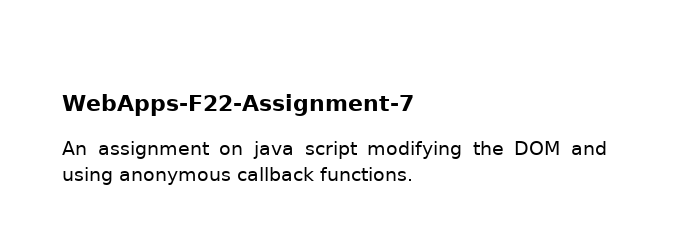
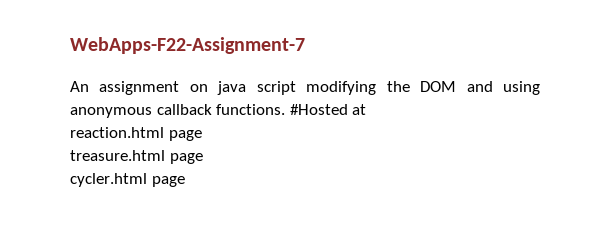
(413, 174) none -> [289,104,367,115] [70,127,202,141] [70,150,203,164] [70,173,185,187] #Hosted at // reaction.html page // treasure.html page // cycler.html page

